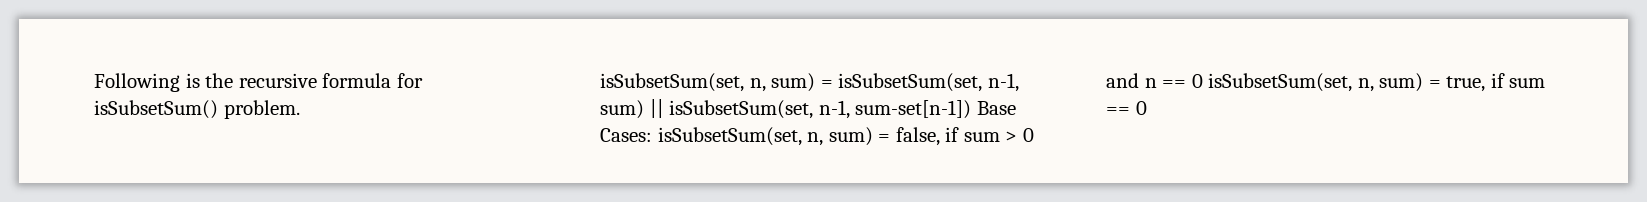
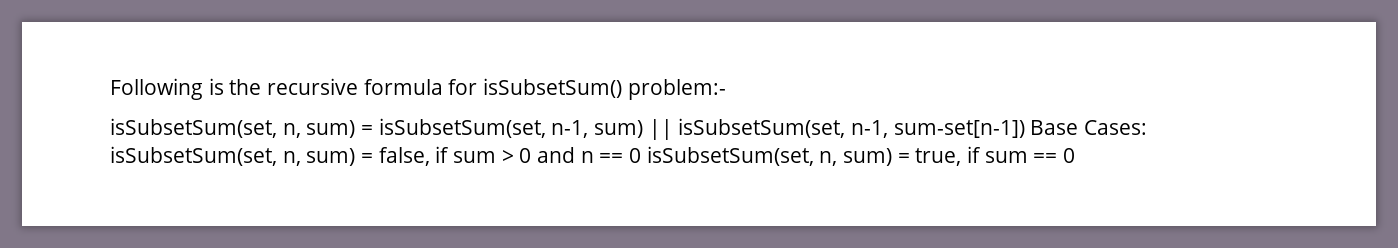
[223,100,300,119] problem. -> [627,79,726,100] problem:-

